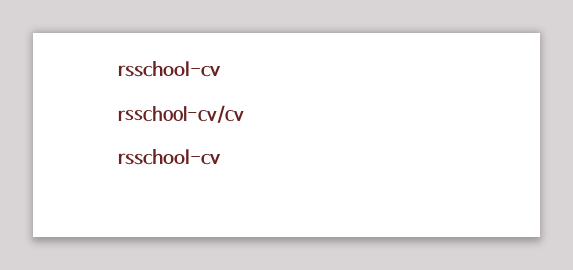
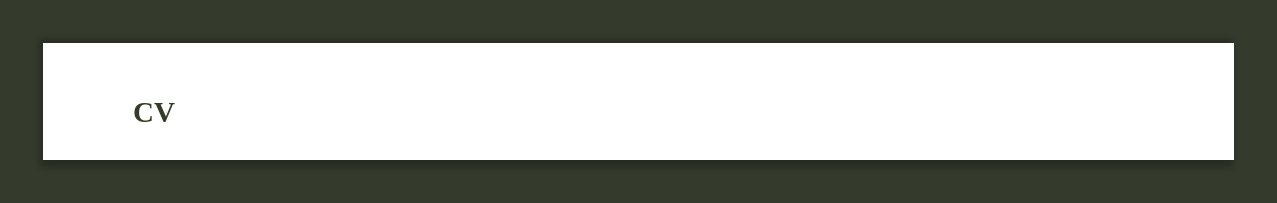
[118,61,221,77] [118,105,244,123] [118,149,221,165] rsschool-cv // rsschool-cv/cv // rsschool-cv -> [133,103,175,122] CV

